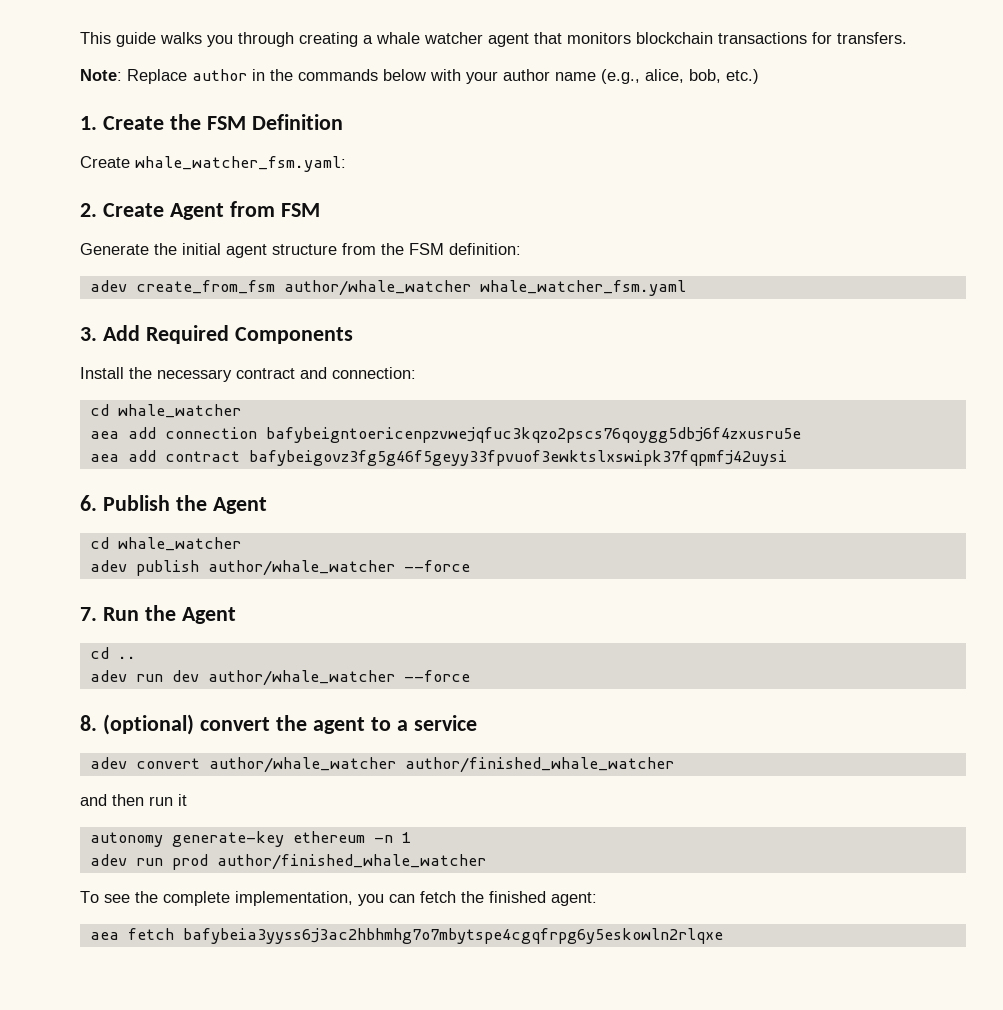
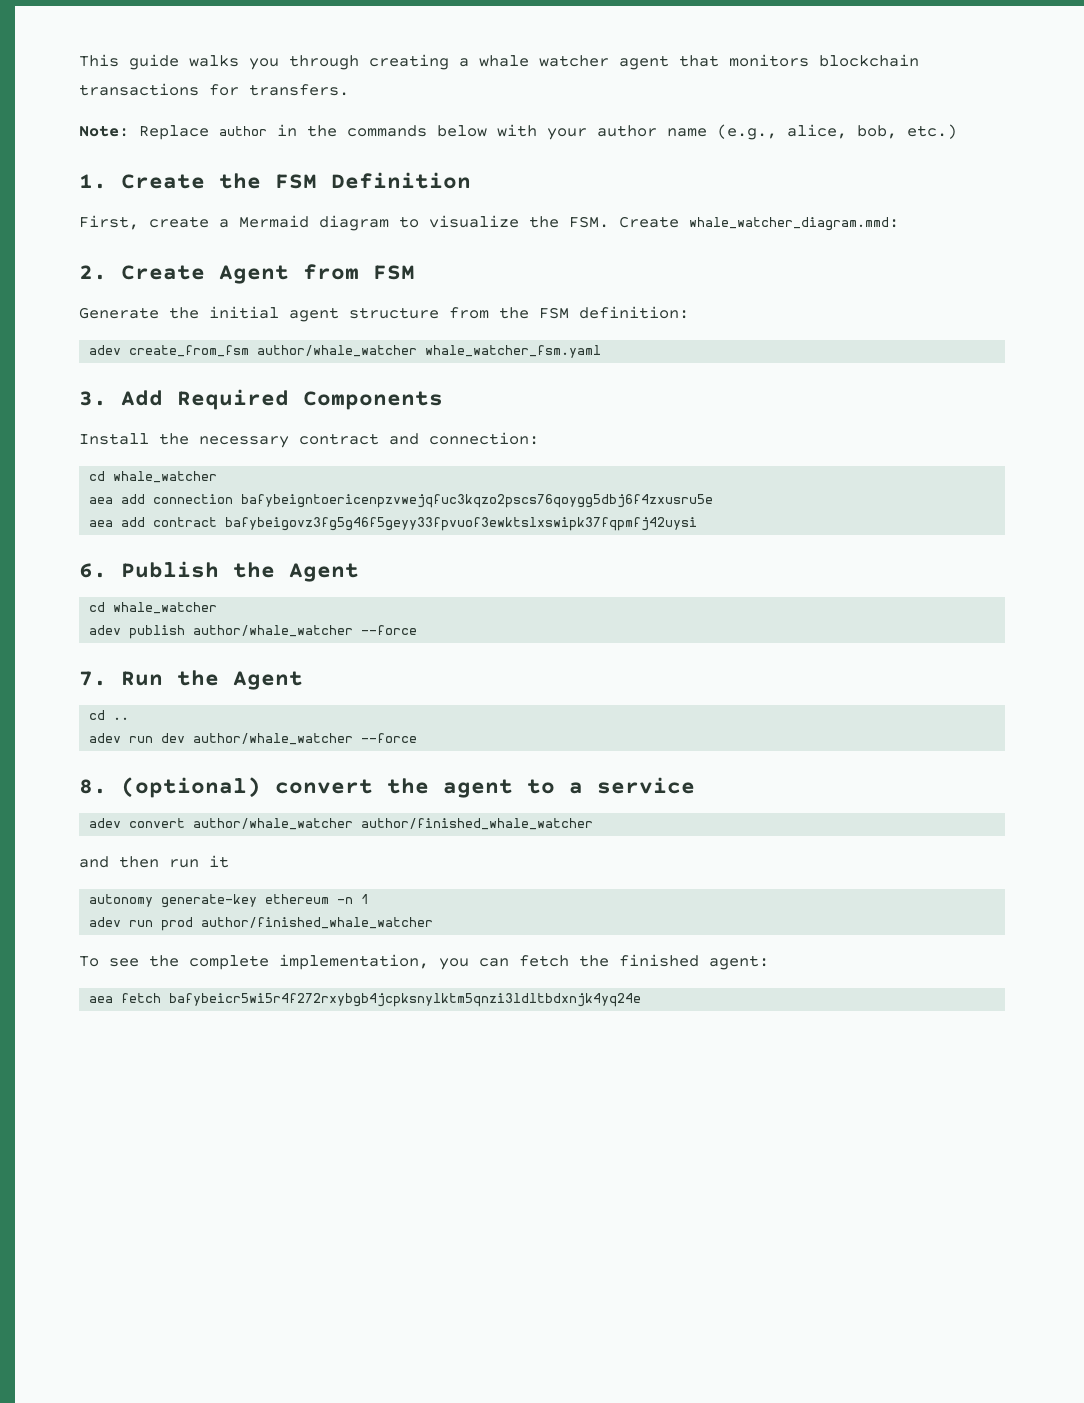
[80,156,346,172] Create whale_watcher_fsm.yaml: -> [79,215,899,231] First, create a Mermaid diagram to visualize the FSM. Create whale_watcher_diagram.mmd:
[182,928,723,944] bafybeia3yyss6j3ac2hbhmhg7o7mbytspe4cgqfrpg6y5eskowln2rlqxe -> [169,993,642,1007] bafybeicr5wi5r4f272rxybgb4jcpksnylktm5qnzi3ldltbdxnjk4yq24e

